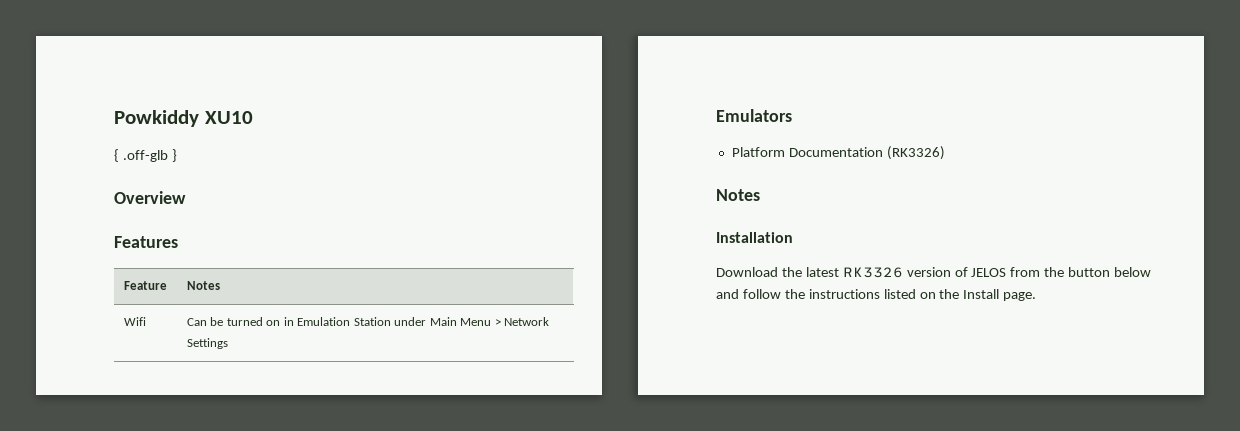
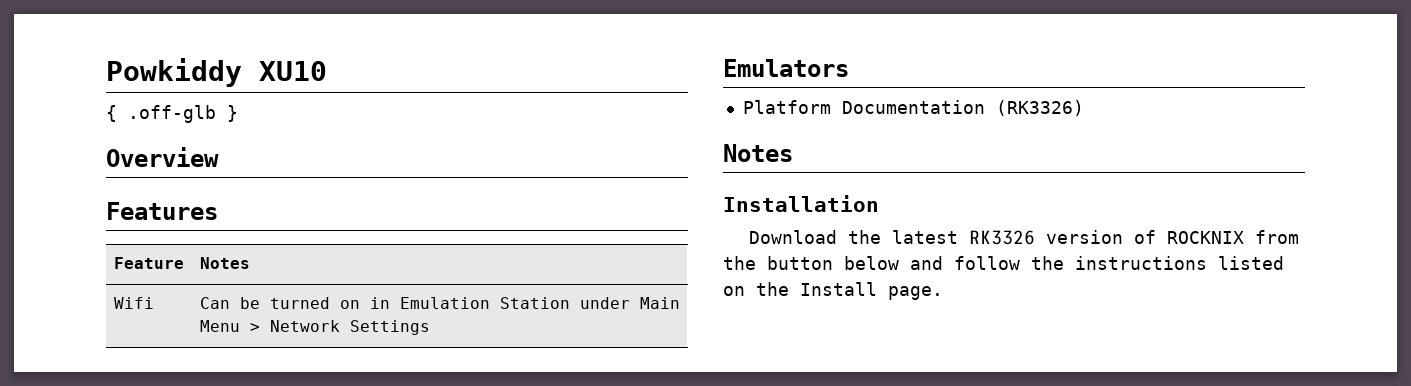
[971,268,1007,277] JELOS -> [1167,231,1245,244] ROCKNIX

